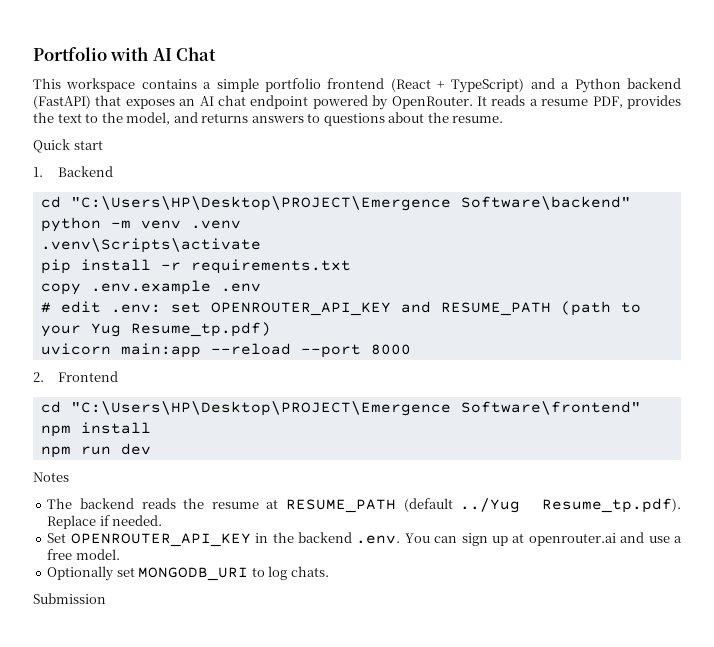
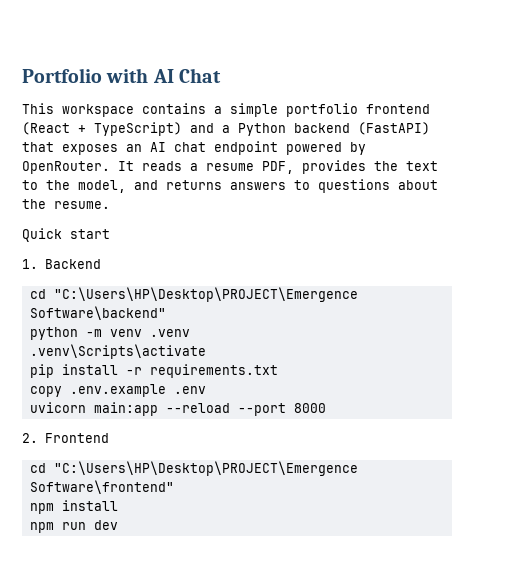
[40,301,641,316] [40,322,271,337] // # edit .env: set OPENROUTER_API_KEY and RESUME_PATH (path to your Yug Resume_tp.pdf) -> (206, 390) none
[33,472,69,482] [47,498,681,513] [47,515,163,529] [47,532,682,547] [47,549,120,560] [47,566,329,581] [33,593,106,604] // Notes // The backend reads the resume at RESUME_PATH (default ../Yug Resume_tp.pdf). Replace if needed. // Set OPENROUTER_API_KEY in the backend .env. You can sign up at openrouter.ai and use a free model. // Optionally set MONGODB_URI to log chats. // Submission -> (118, 525) none

